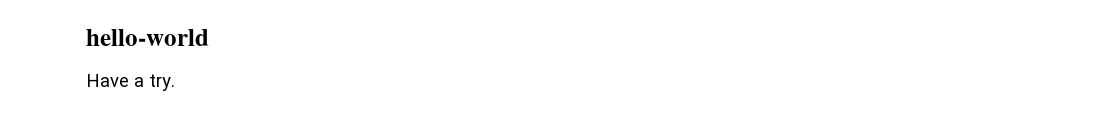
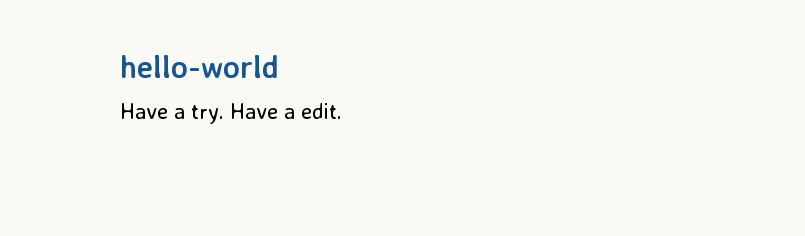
(175, 82) none -> [229,103,342,119] Have a edit.

